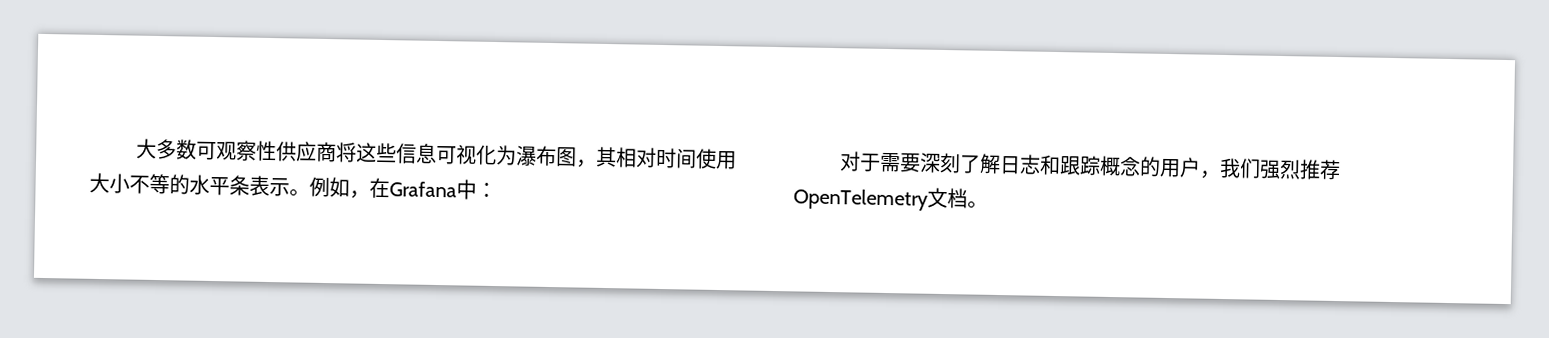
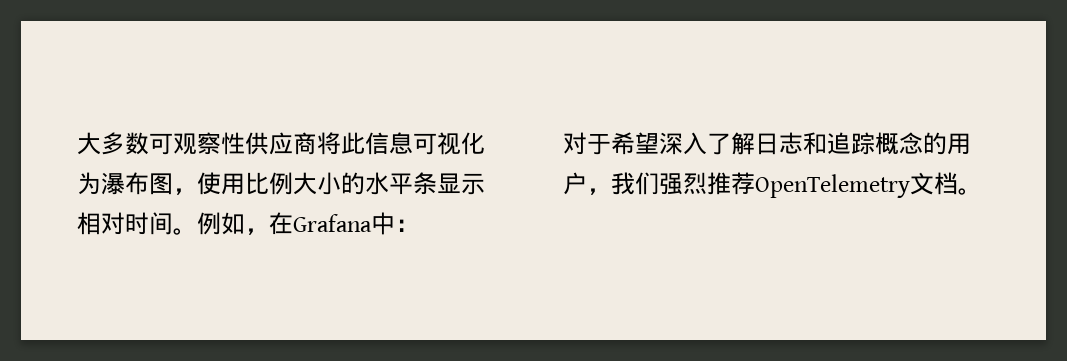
[355,142,397,163] 这些 -> [341,132,365,154] 此
[595,146,737,170] [89,172,290,197] 其相对时间使用大小不等的水平条表示 -> [197,172,485,195] [77,212,173,235] 使用比例大小的水平条显示相对时间
[878,152,961,174] 需要深刻 -> [611,132,707,155] 希望深入
[1058,156,1081,176] 跟 -> [827,132,851,154] 追

